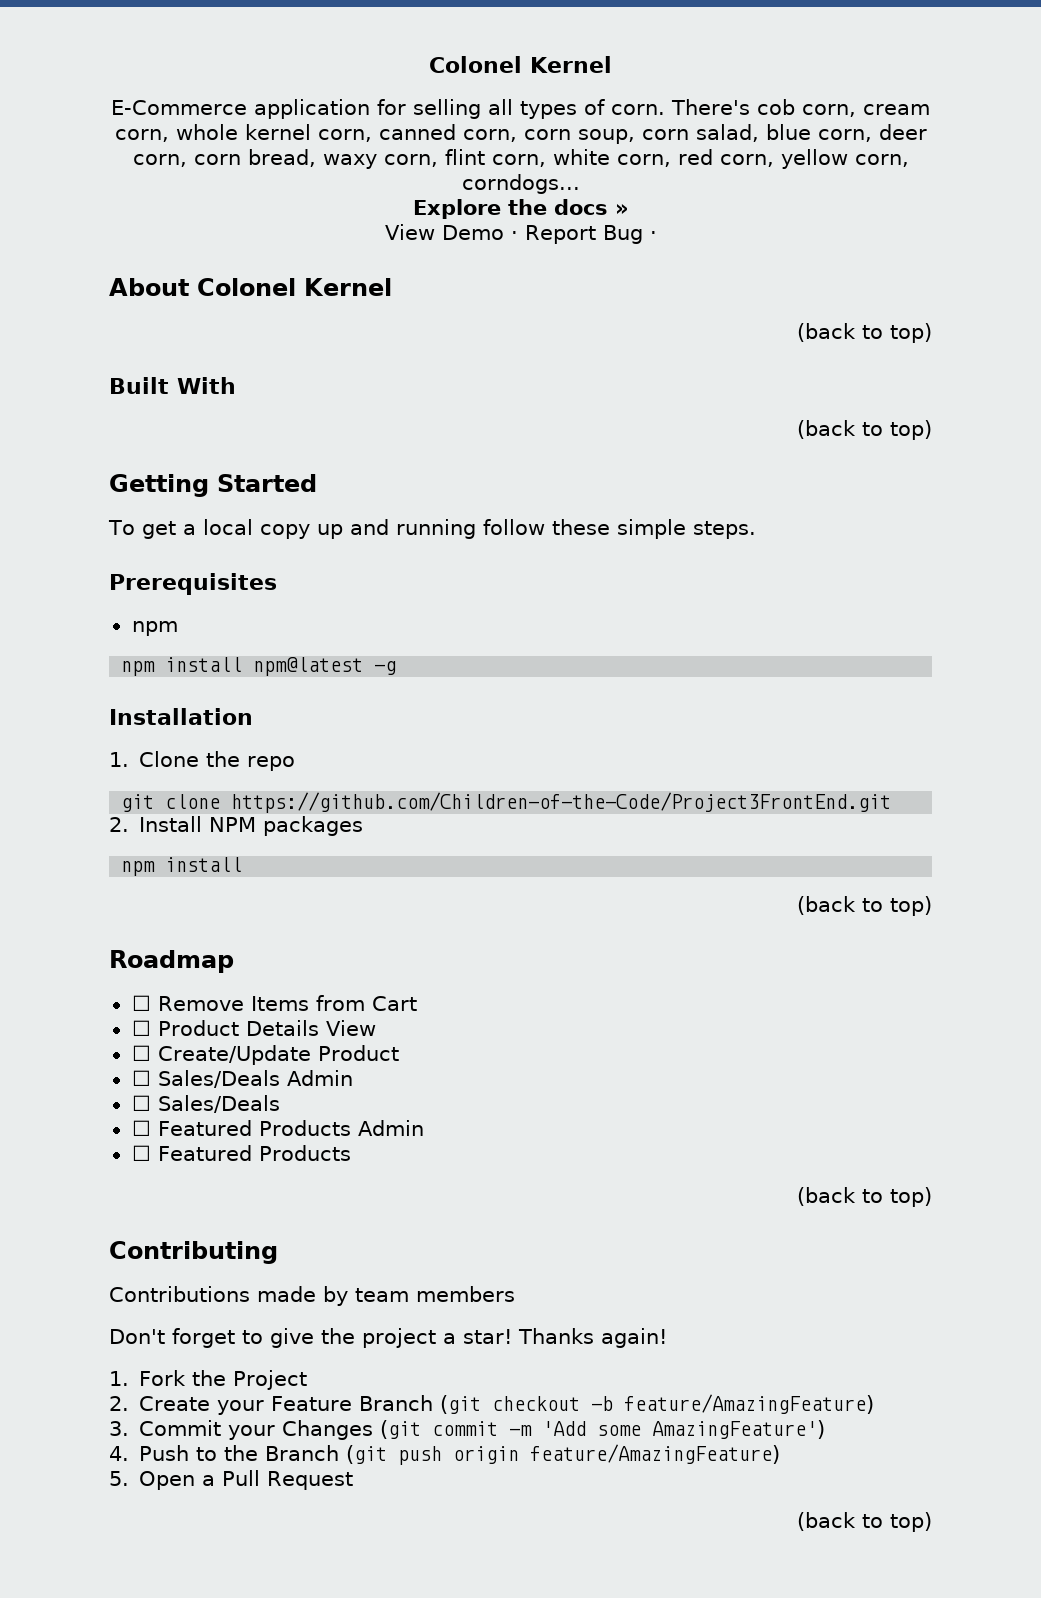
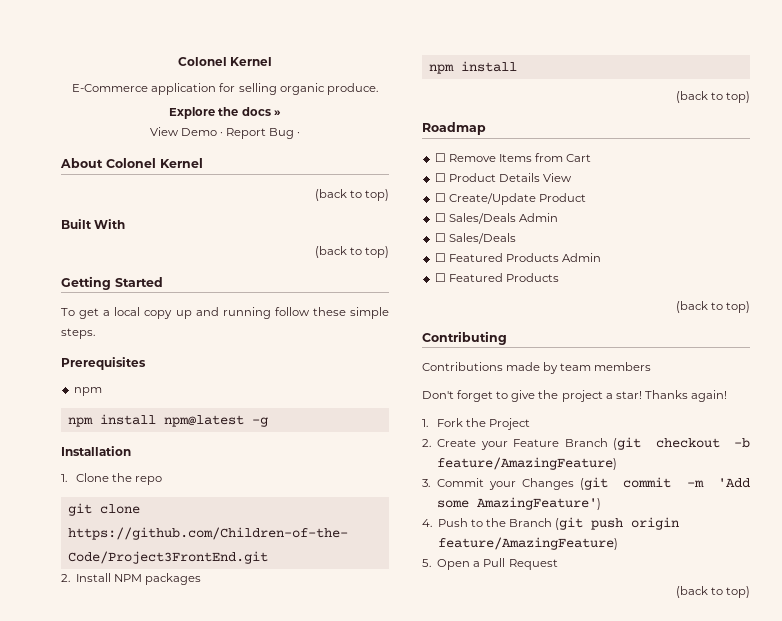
[488,99,930,119] [114,124,927,144] [132,149,909,169] [461,174,580,194] all types of corn. There's cob corn, cream corn, whole kernel corn, canned corn, corn soup, corn salad, blue corn, deer corn, corn bread, waxy corn, flint corn, white corn, red corn, yellow corn, corndogs... -> [279,83,378,95] organic produce.

